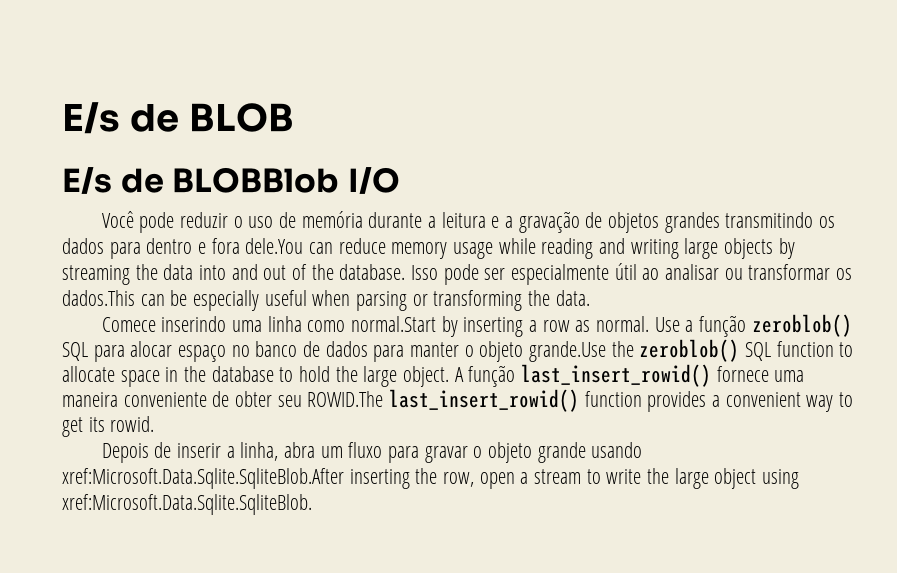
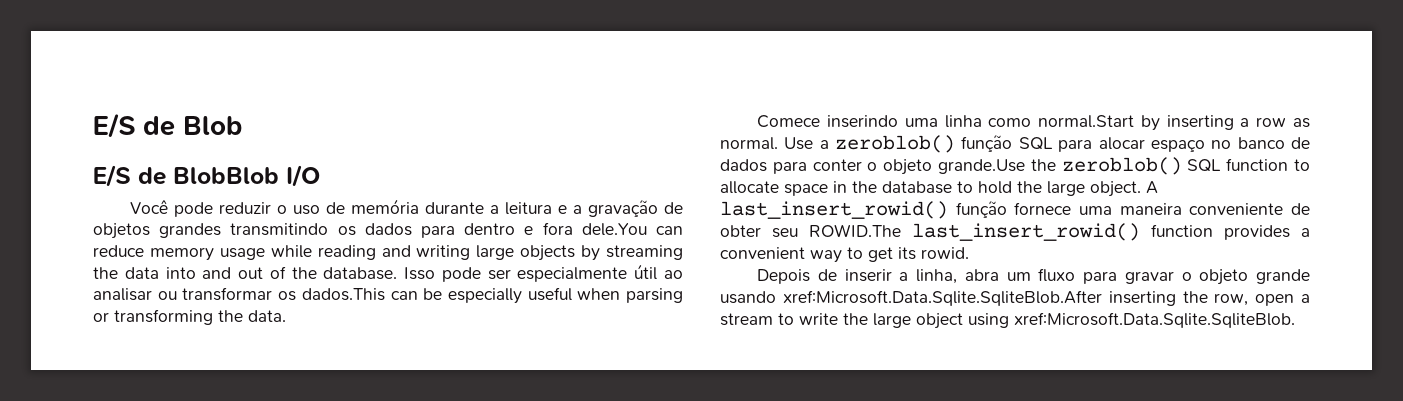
[62,102,294,134] [62,167,340,194] E/s de BLOB // E/s de BLOBBlob -> [93,113,242,138] [93,165,279,187] E/S de Blob // E/S de BlobBlob
[699,314,852,337] função zeroblob() -> [835,135,1013,153] zeroblob() função
[410,342,460,357] manter -> [812,159,862,171] conter
[468,364,712,387] função last_insert_rowid() -> [720,201,1007,219] last_insert_rowid() função

